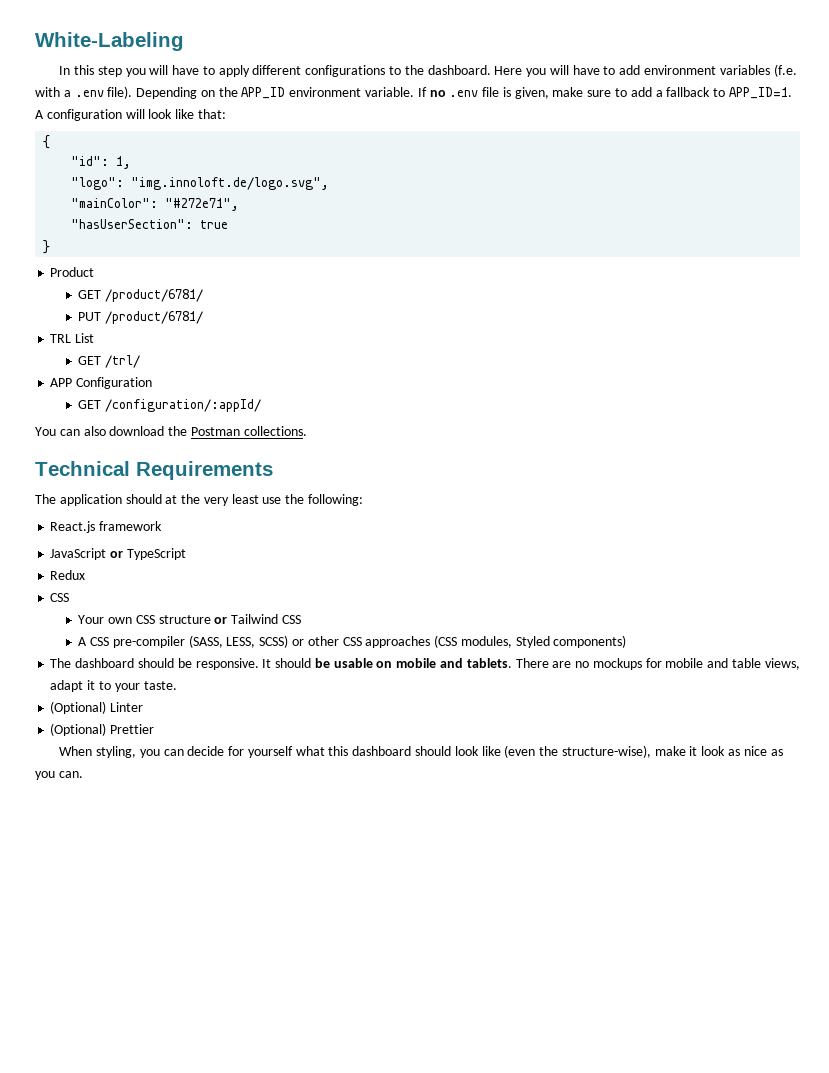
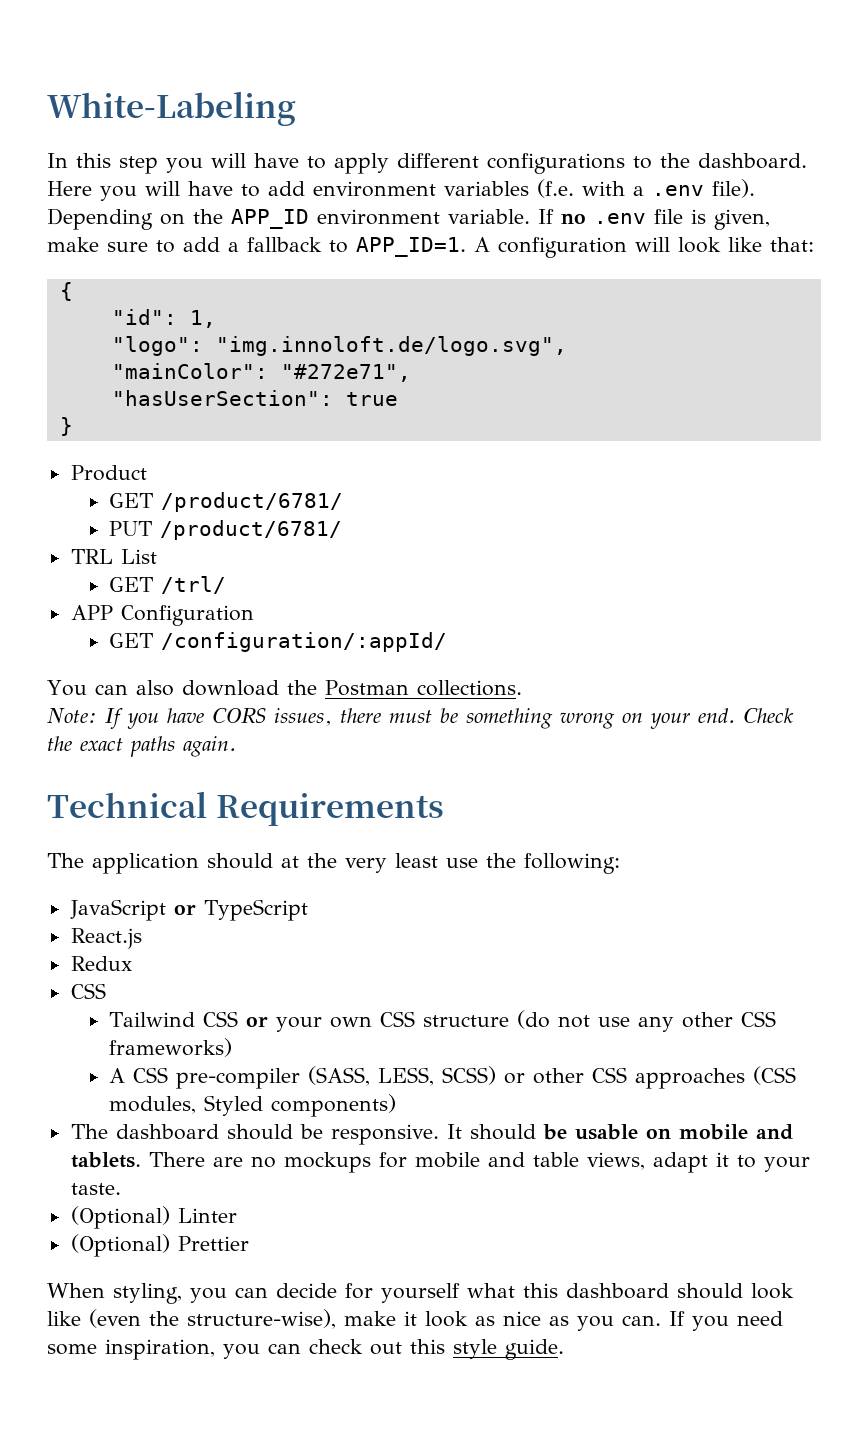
(307, 431) none -> [47,708,794,729] [47,736,236,757] // Note: If you have CORS issues, there must be something wrong on your end. Check the exact paths again.
[50,521,163,533] // React.js framework -> (620, 863) none
(186, 554) none -> [70,928,142,949] // React.js
[78,614,301,624] Your own CSS structure or Tailwind CSS -> [108,1010,776,1032] [108,1038,232,1057] Tailwind CSS or your own CSS structure (do not use any other CSS frameworks)
(83, 774) none -> [669,1311,783,1331] [47,1339,564,1360] If you need some inspiration, you can check out this style guide.

